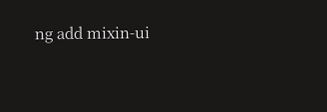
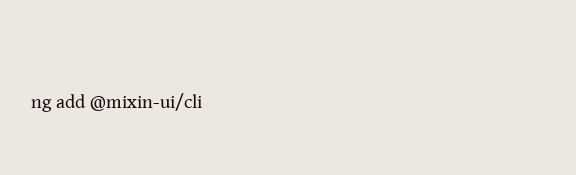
[86,26,151,39] mixin-ui -> [89,93,202,111] @mixin-ui/cli

